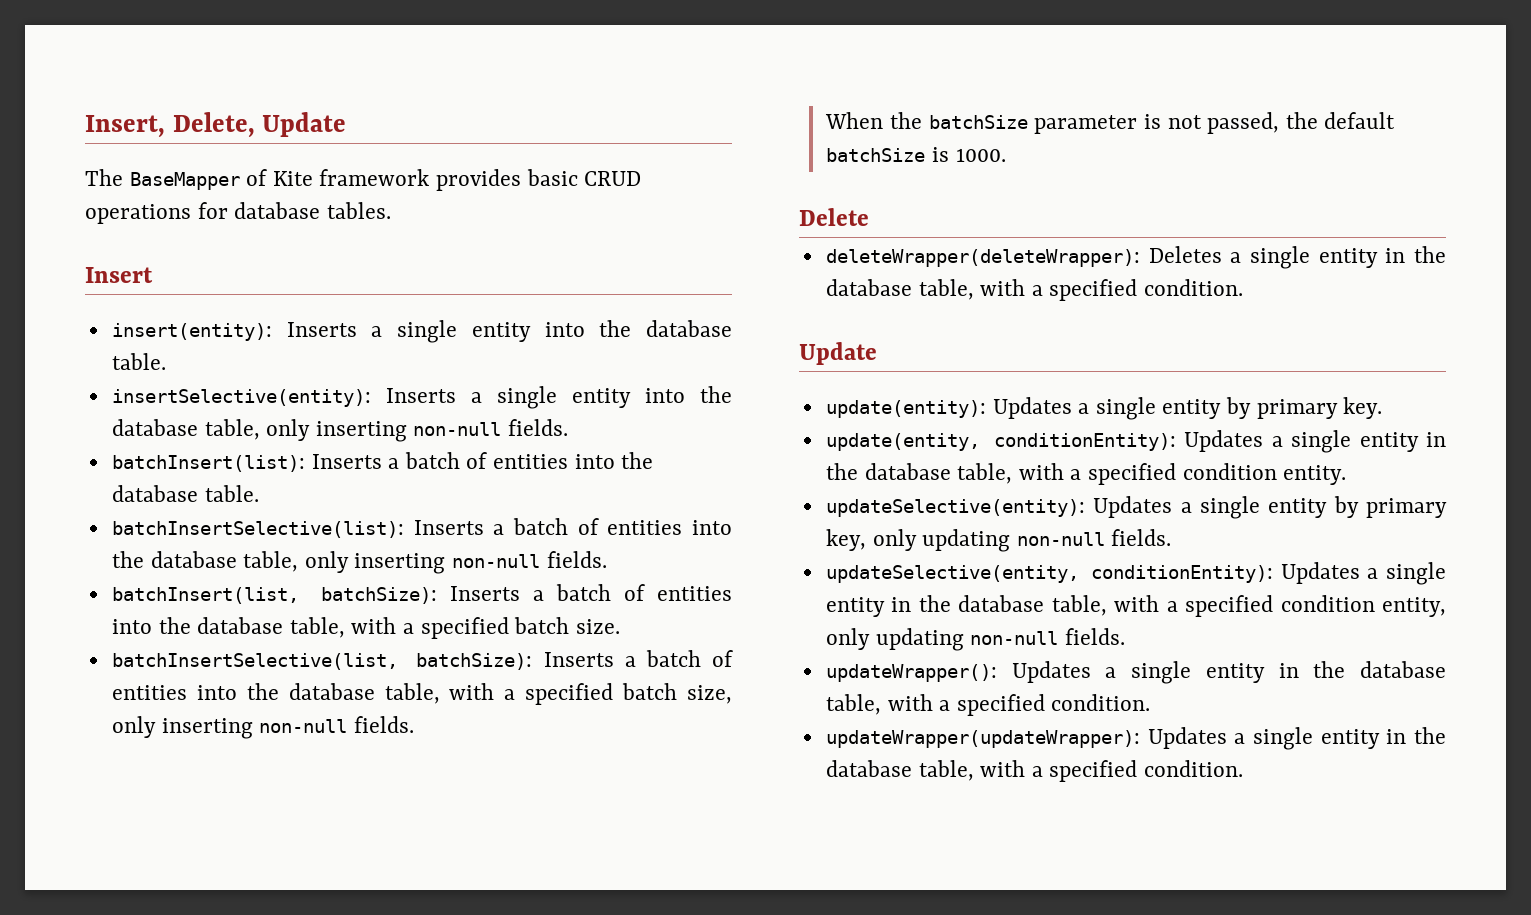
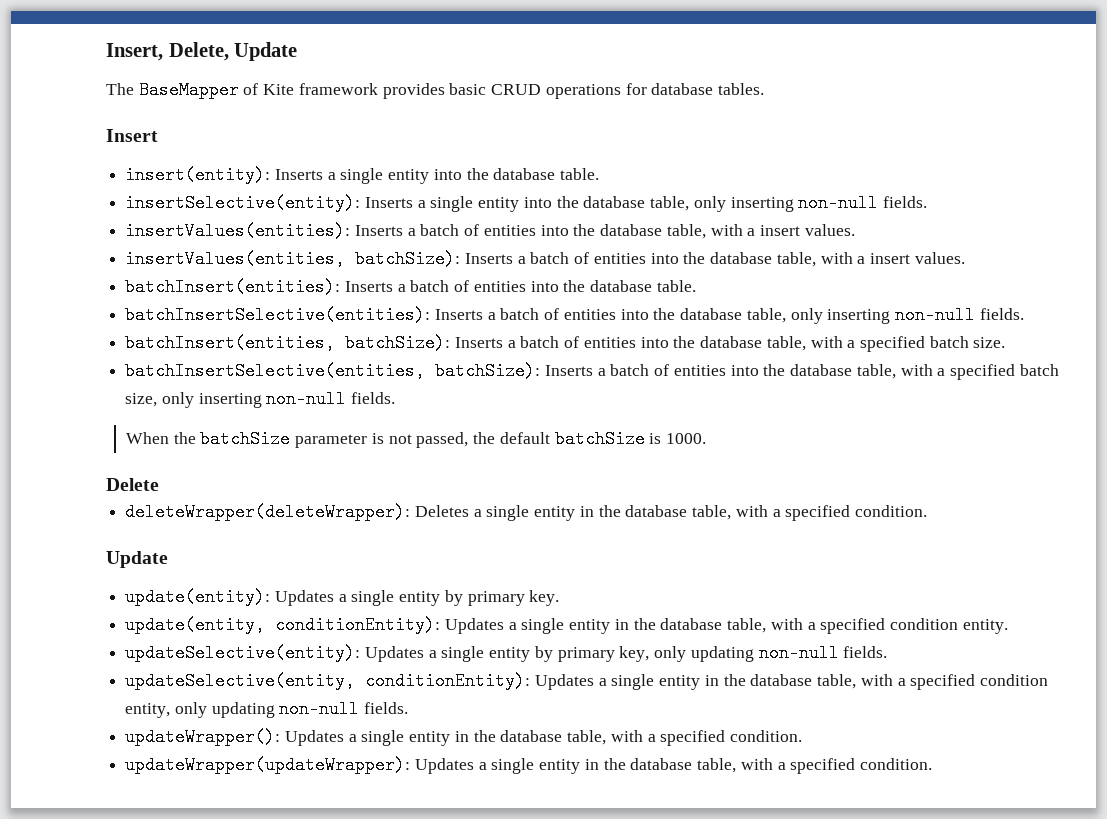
[111,455,305,472] batchInsert(list): -> [125,222,855,240] [125,250,965,268] [125,278,341,296] insertValues(entities): Inserts a batch of entities into the database table, with a insert values. // insertValues(entities, batchSize): Inserts a batch of entities into the database table, with a insert values. // batchInsert(entities):
[111,521,404,538] batchInsertSelective(list): -> [125,306,431,324] batchInsertSelective(entities):
[111,587,299,604] batchInsert(list, -> [125,334,336,352] batchInsert(entities,
[111,653,398,670] batchInsertSelective(list, -> [125,362,426,380] batchInsertSelective(entities,

